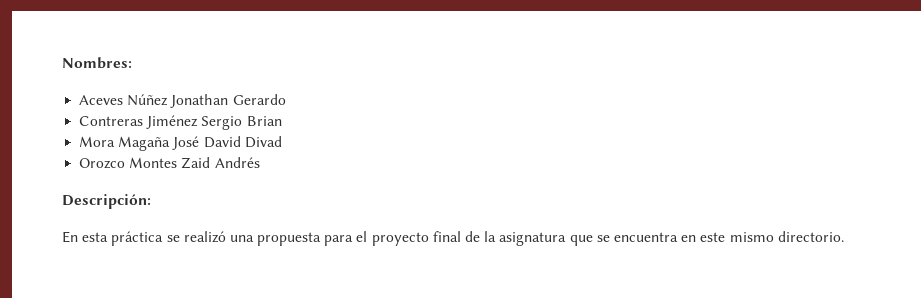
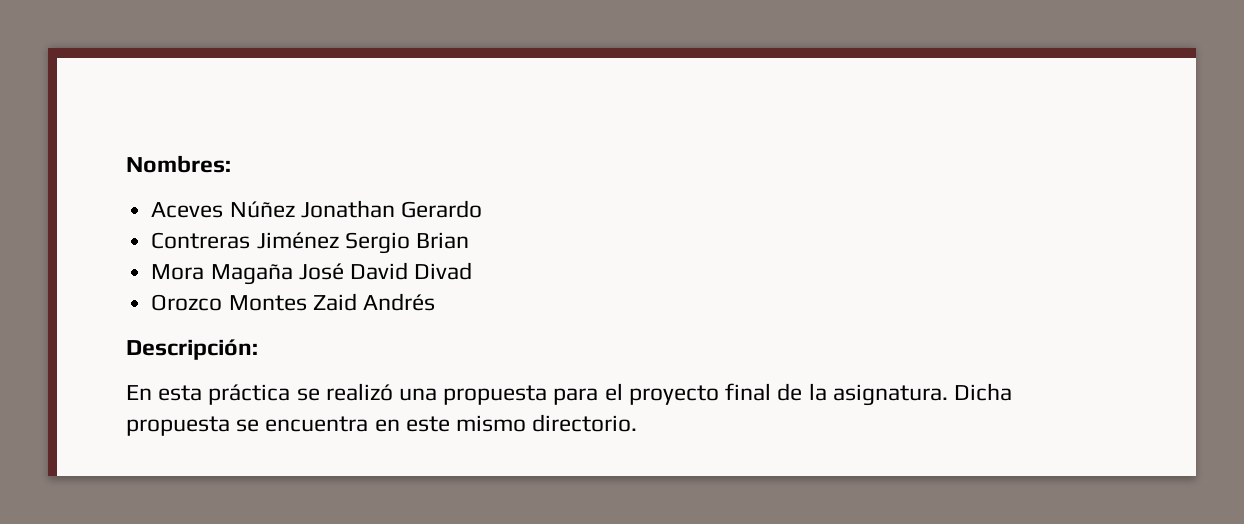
[499,232,593,246] asignatura que -> [832,383,1012,406] [126,416,230,436] asignatura. Dicha propuesta

